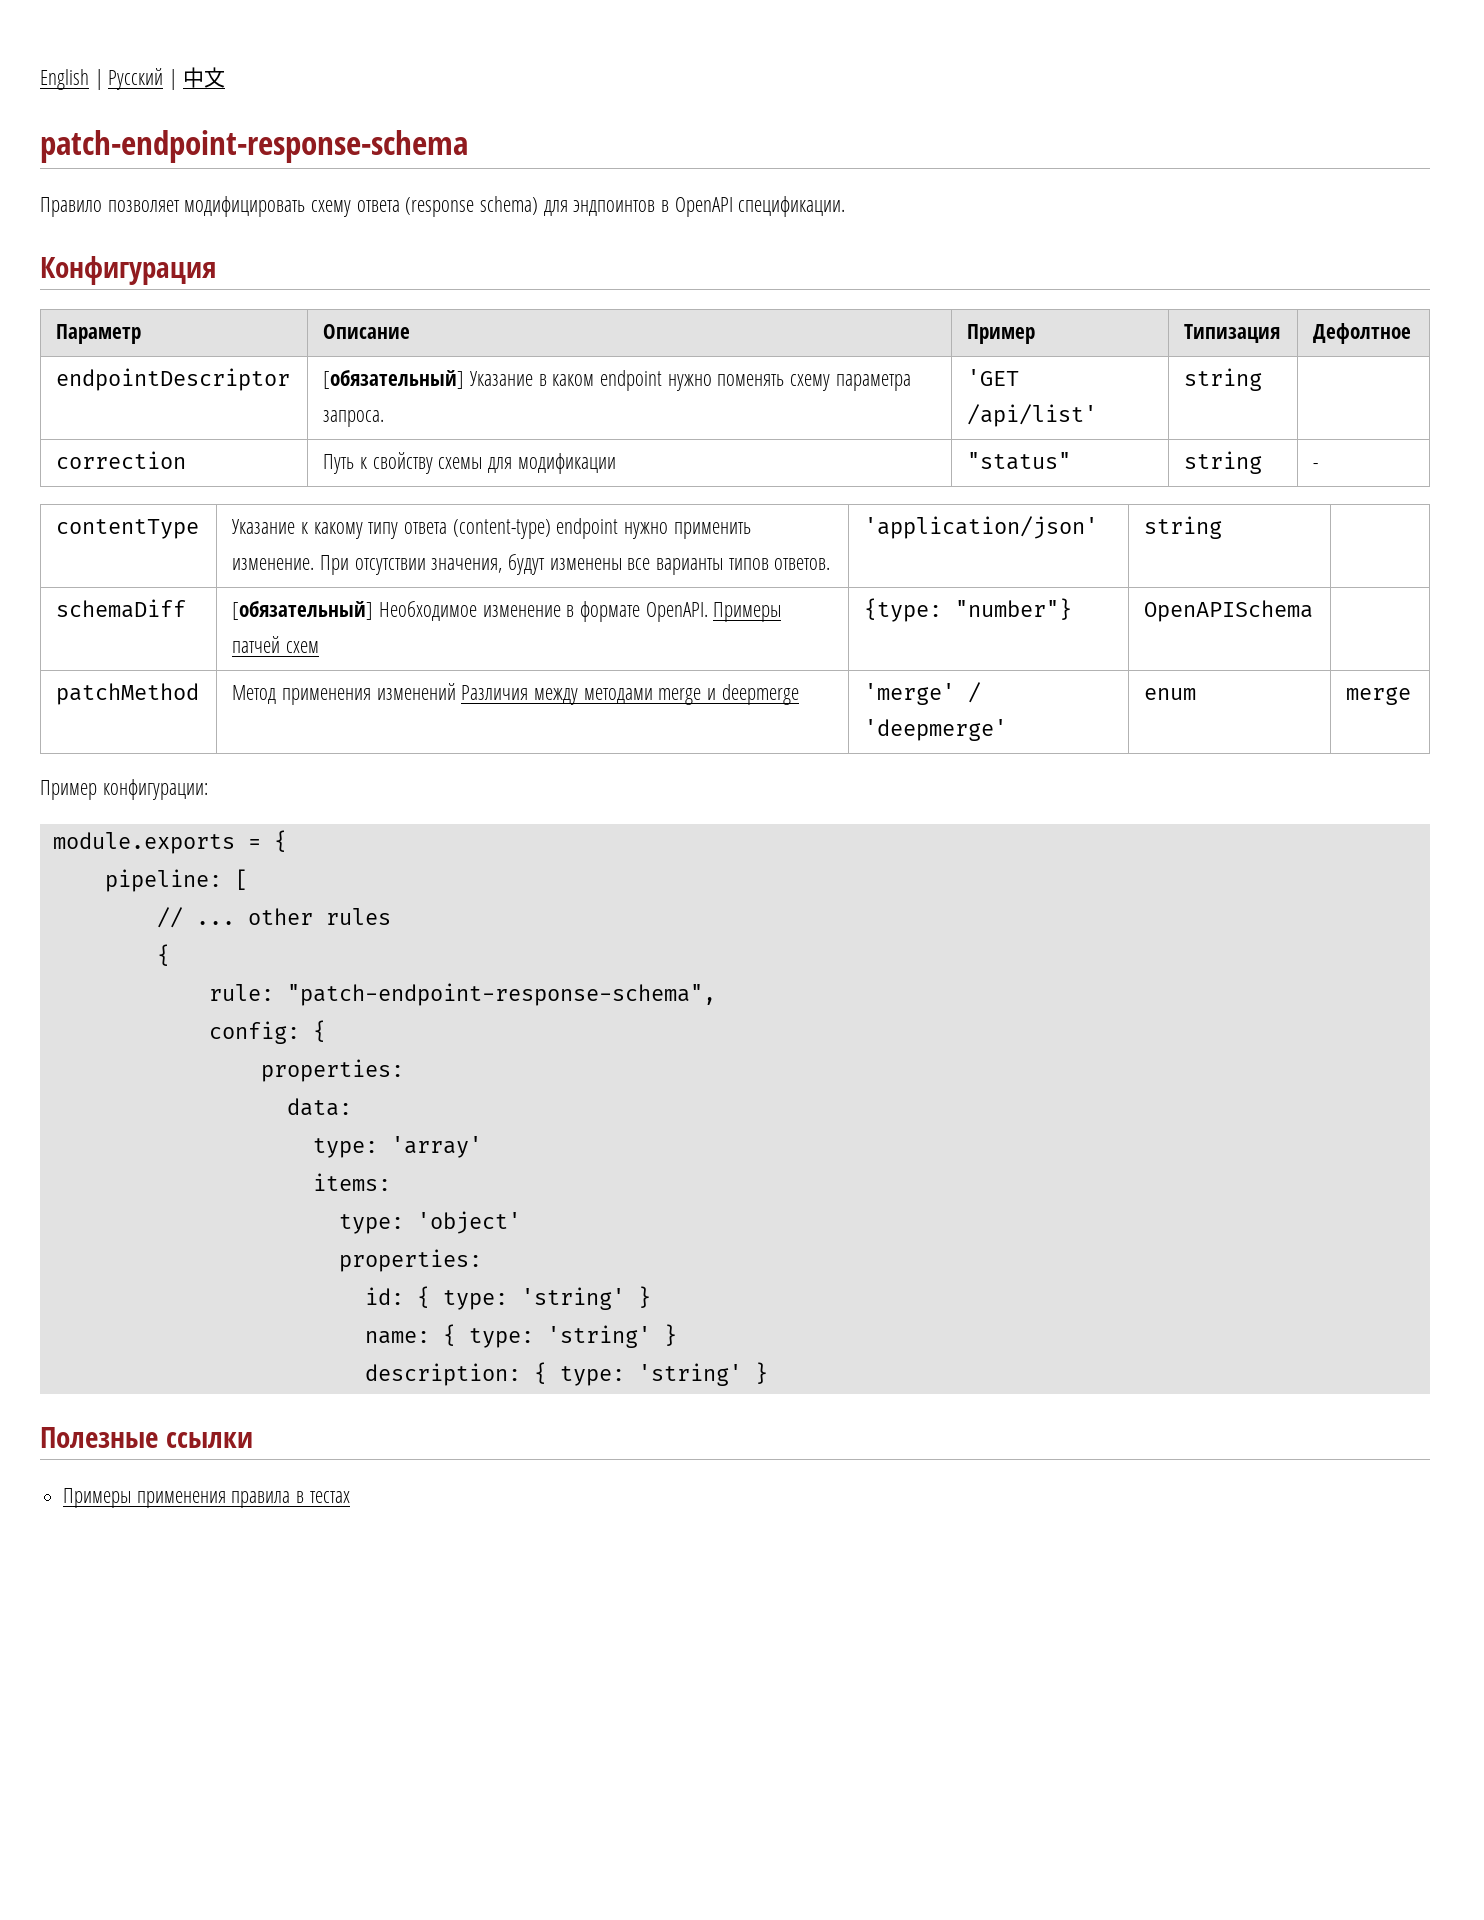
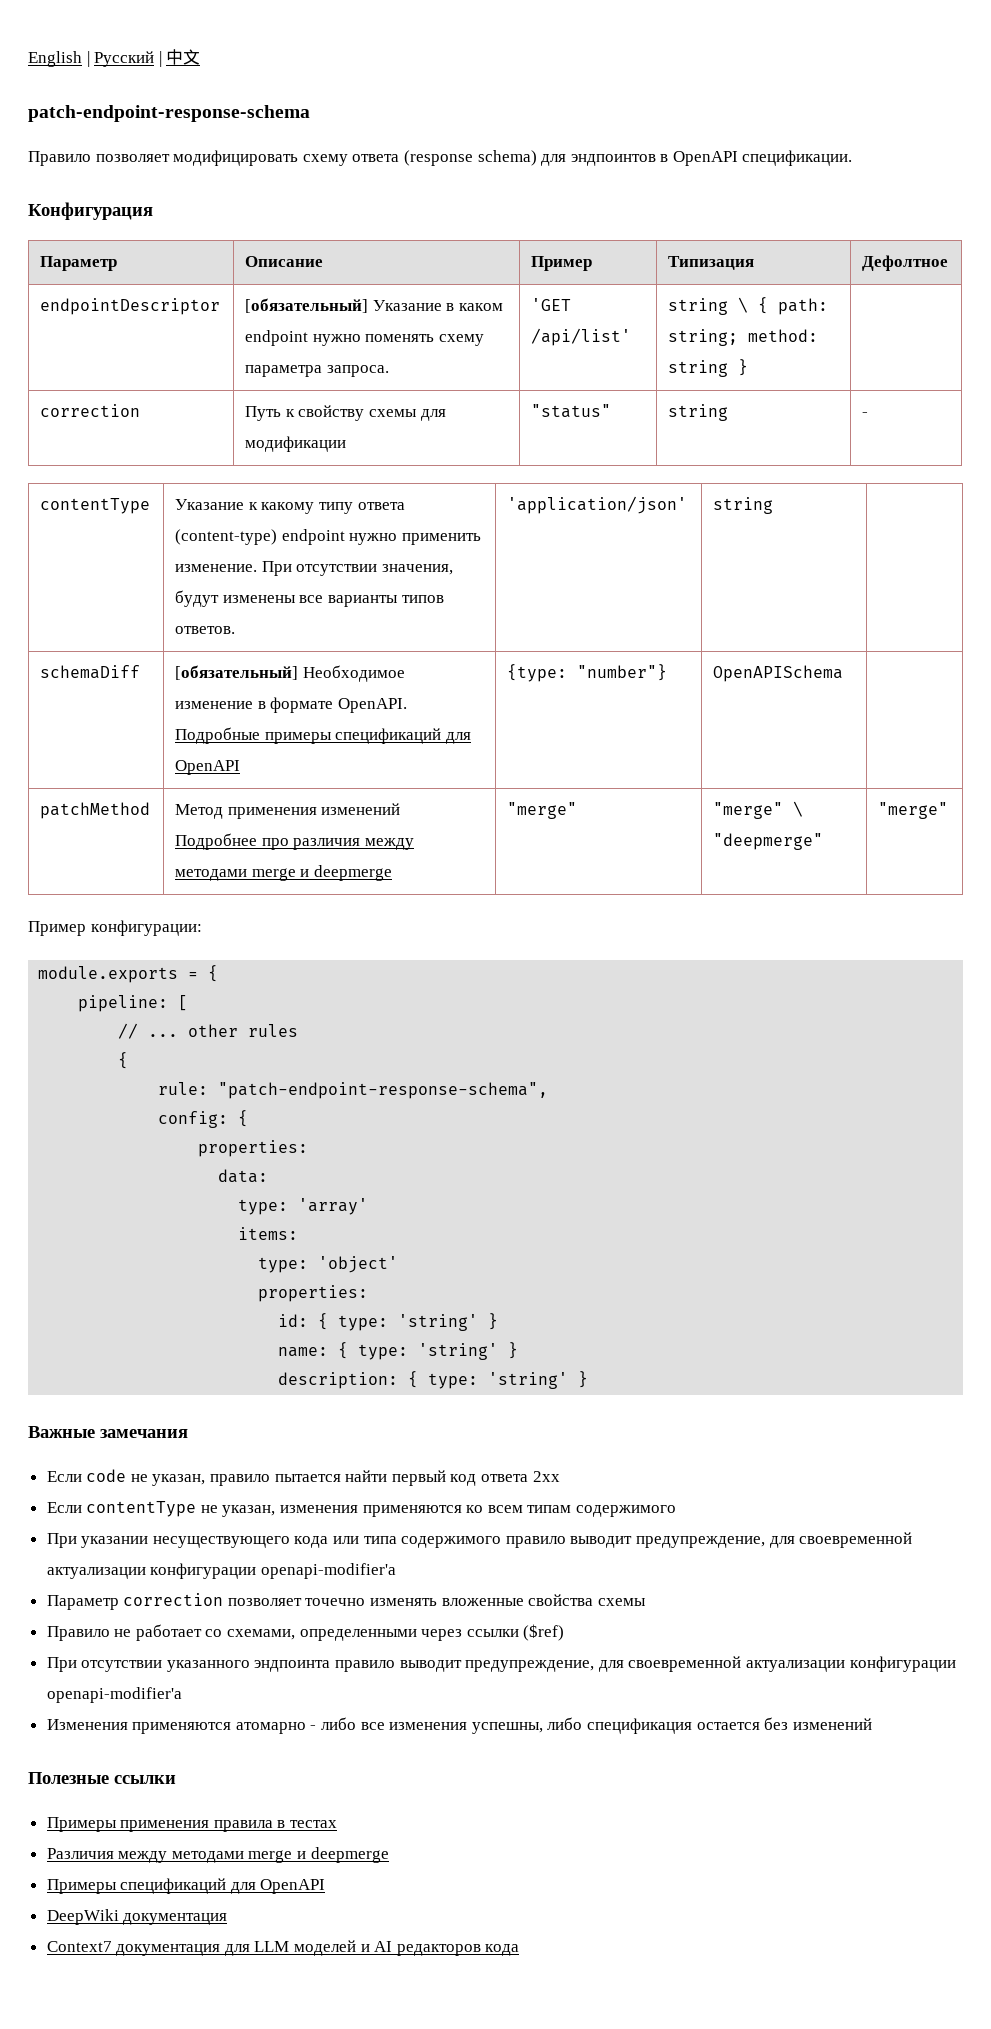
(1263, 379) none -> [738,297,829,315] [668,329,819,346] [668,359,749,377] \ { path: string; method: string }
[713,602,782,622] [232,636,319,653] Примеры патчей схем -> [175,727,472,744] [175,760,241,775] Подробные примеры спецификаций для OpenAPI
[461,685,529,700] Различия -> [175,833,361,850] Подробнее про различия
[864,682,982,705] [864,719,1008,741] [1144,688,1197,700] [1346,687,1412,705] 'merge' / 'deepmerge' | enum | merge -> [507,802,578,819] [713,801,804,819] [713,833,824,850] [878,802,949,819] "merge" | "merge" \ "deepmerge" | "merge"
(768, 1373) none -> [28,1426,188,1438] [46,1469,560,1486] [46,1501,677,1517] [46,1532,913,1548] [46,1563,396,1579] [46,1593,646,1610] [46,1624,565,1641] [46,1656,956,1672] [46,1687,182,1703] [46,1717,872,1734] // Важные замечания // Если code не указан, правило пытается найти первый код ответа 2xx // Если contentType не указан, изменения применяются ко всем типам содержимого // При указании несуществующего кода или типа содержимого правило выводит предупреждение, для своевременной актуализации конфигурации openapi-modifier'а // Параметр correction позволяет точечно изменять вложенные свойства схемы // Правило не работает со схемами, определенными через ссылки ($ref) // При отсутствии указанного эндпоинта правило выводит предупреждение, для своевременной актуализации конфигурации openapi-modifier'а // Изменения применяются атомарно - либо все изменения успешны, либо спецификация остается без изменений
(350, 1497) none -> [46,1847,389,1863] [46,1878,326,1894] [46,1909,228,1925] [46,1940,520,1956] // Различия между методами merge и deepmerge // Примеры спецификаций для OpenAPI // DeepWiki документация // Context7 документация для LLM моделей и AI редакторов кода

